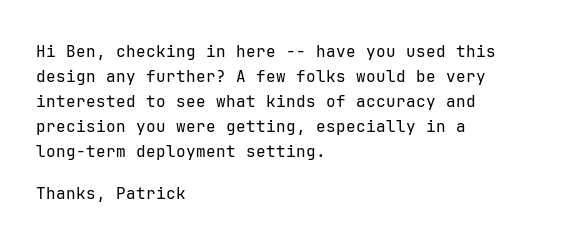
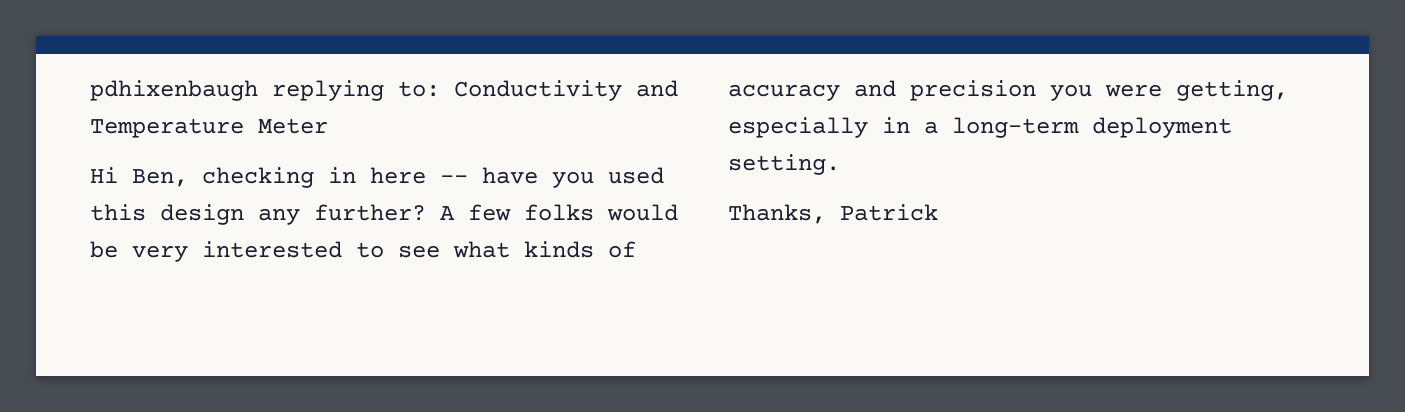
(36, 50) none -> [90,80,678,101] [90,118,328,138] pdhixenbaugh replying to: Conductivity and Temperature Meter //

